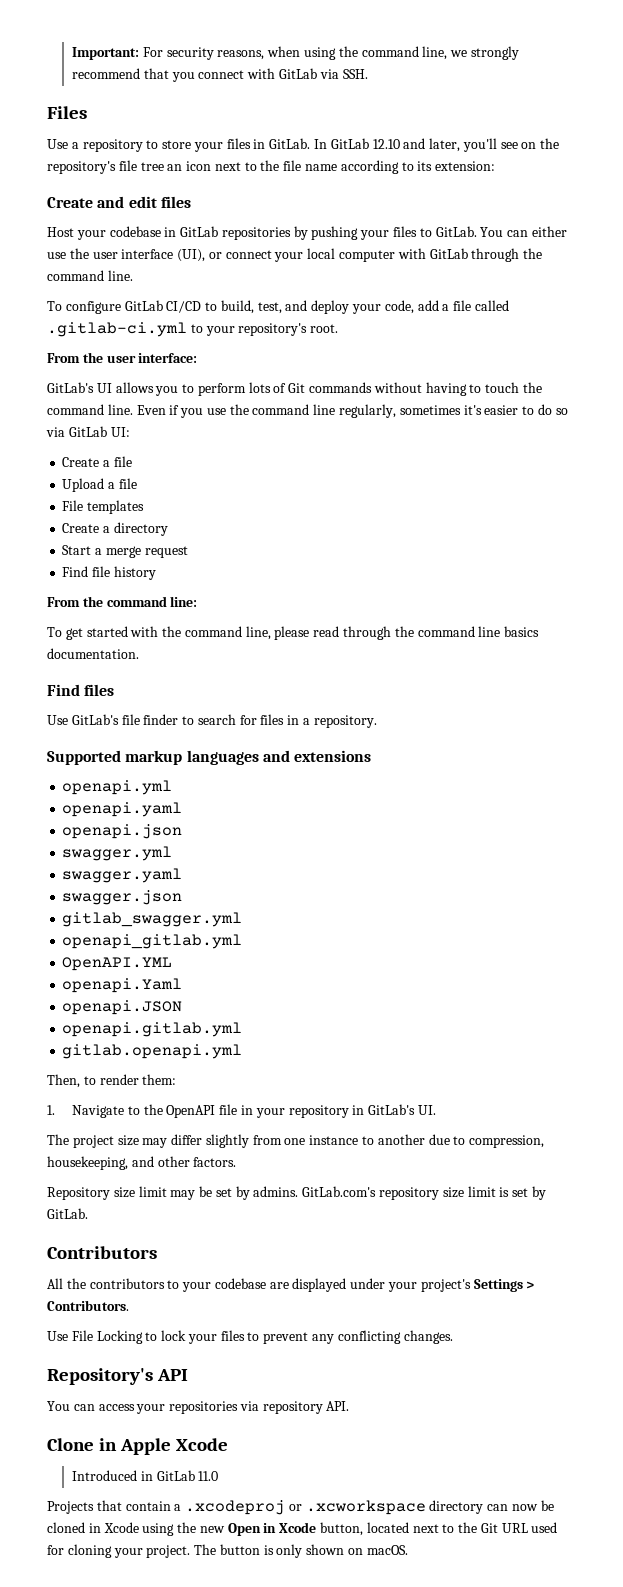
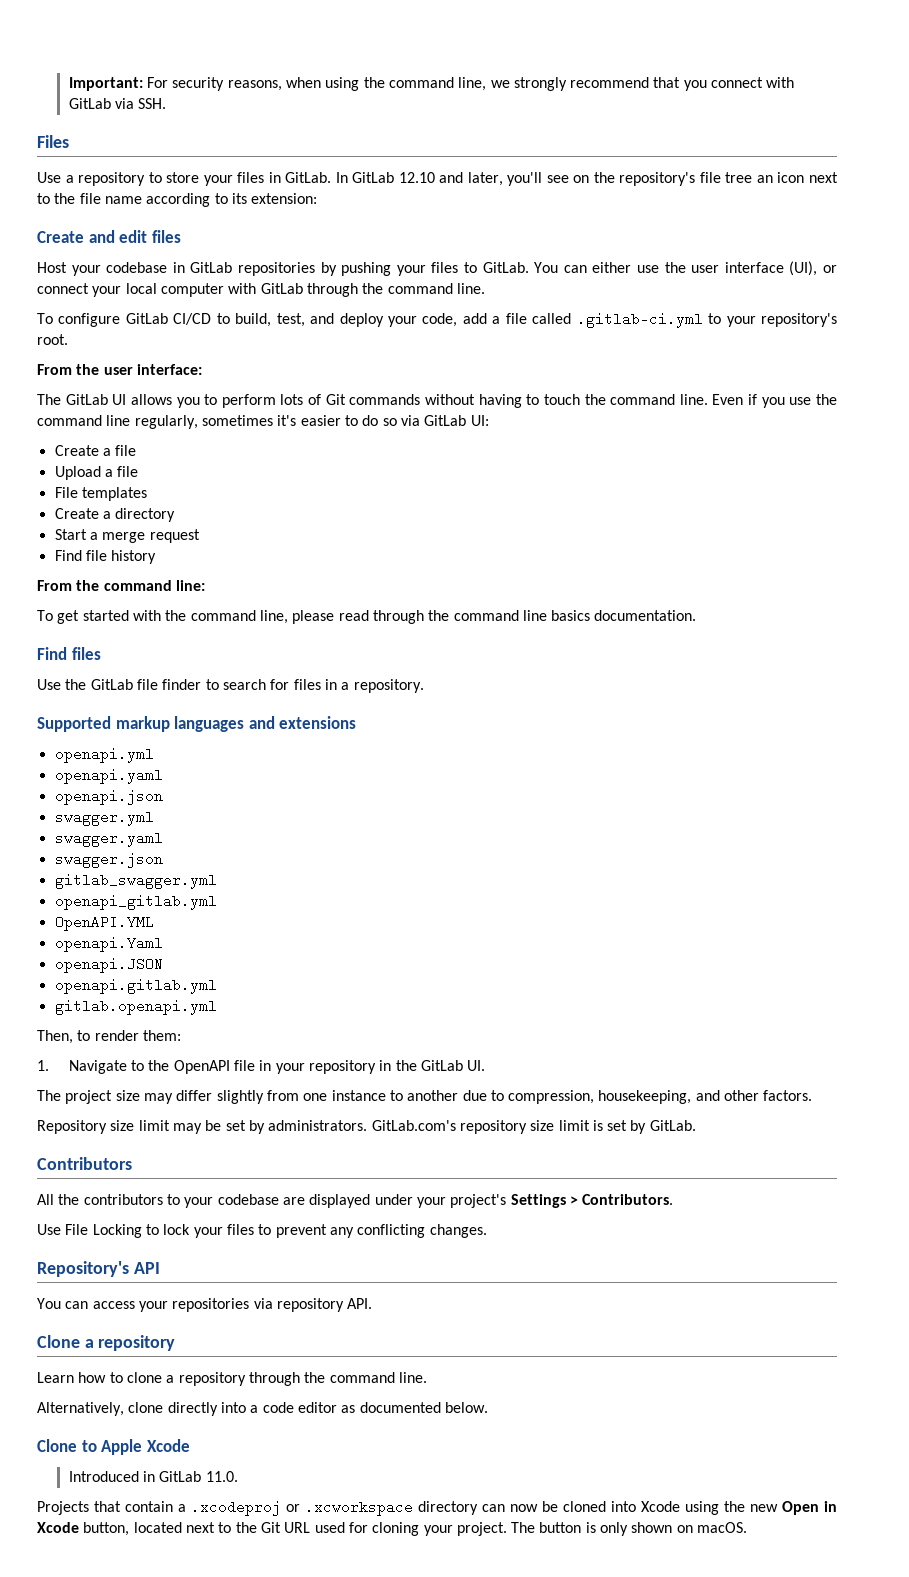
[47,382,94,393] GitLab's -> [37,394,108,405] The GitLab
[71,714,119,725] GitLab's -> [65,679,133,690] the GitLab
[368,1104,416,1115] GitLab's -> [395,1060,463,1071] the GitLab
[253,1186,299,1197] admins. -> [268,1120,368,1131] administrators.
[99,1438,118,1451] in -> [84,1335,176,1351] [37,1372,427,1386] [37,1402,488,1416] [37,1439,97,1452] a repository // Learn how to clone a repository through the command line. // Alternatively, clone directly into a code editor as documented below. // Clone to
[198,1471,219,1481] 11.0 -> [205,1471,238,1482] 11.0.
[88,1523,101,1533] in -> [611,1501,636,1512] into

